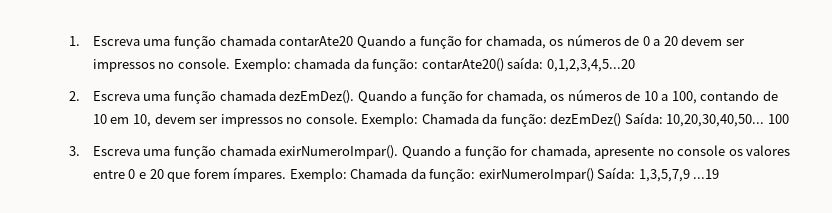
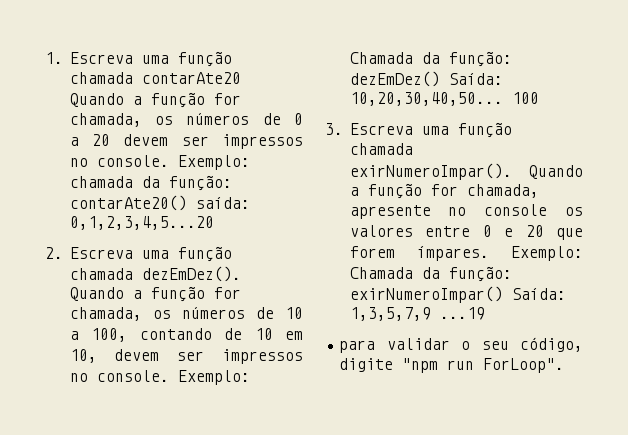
(720, 174) none -> [339,337,583,353] [339,358,565,373] // para validar o seu código, digite "npm run ForLoop".

